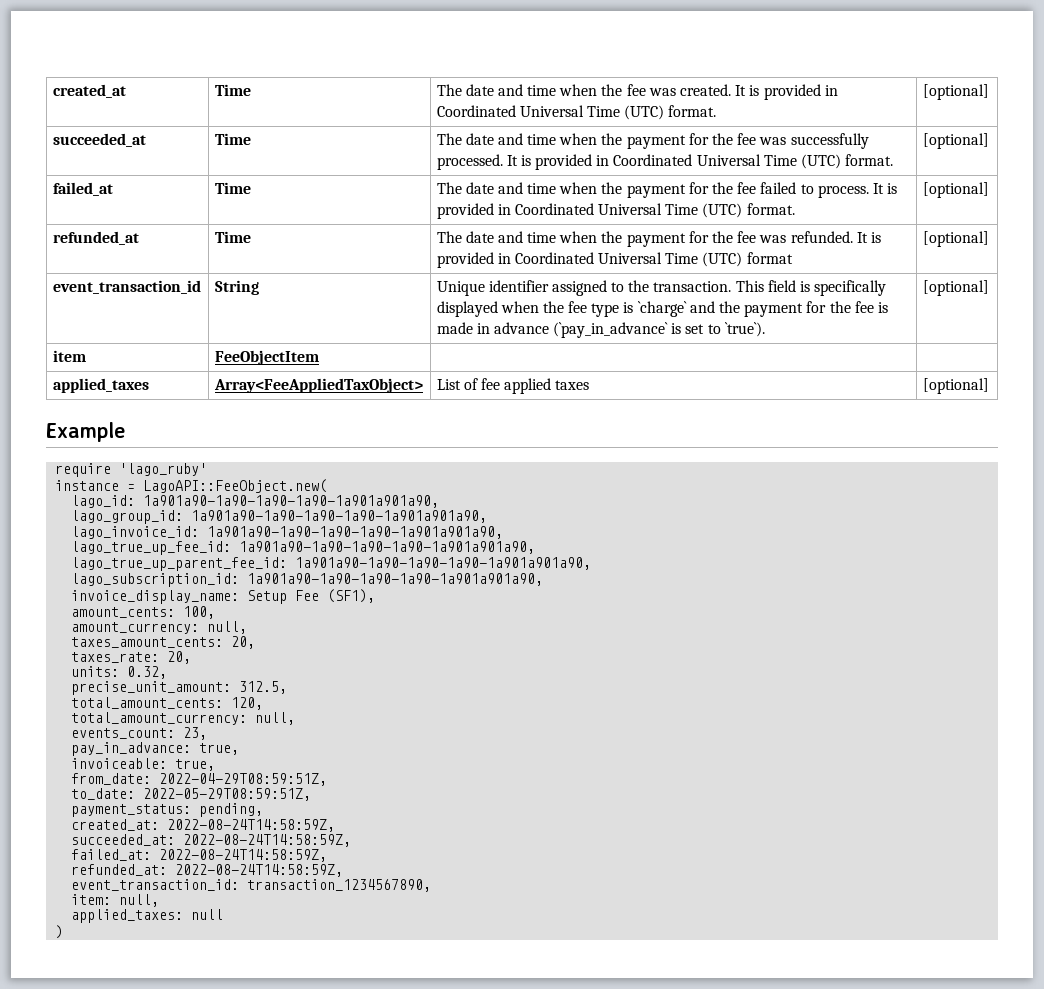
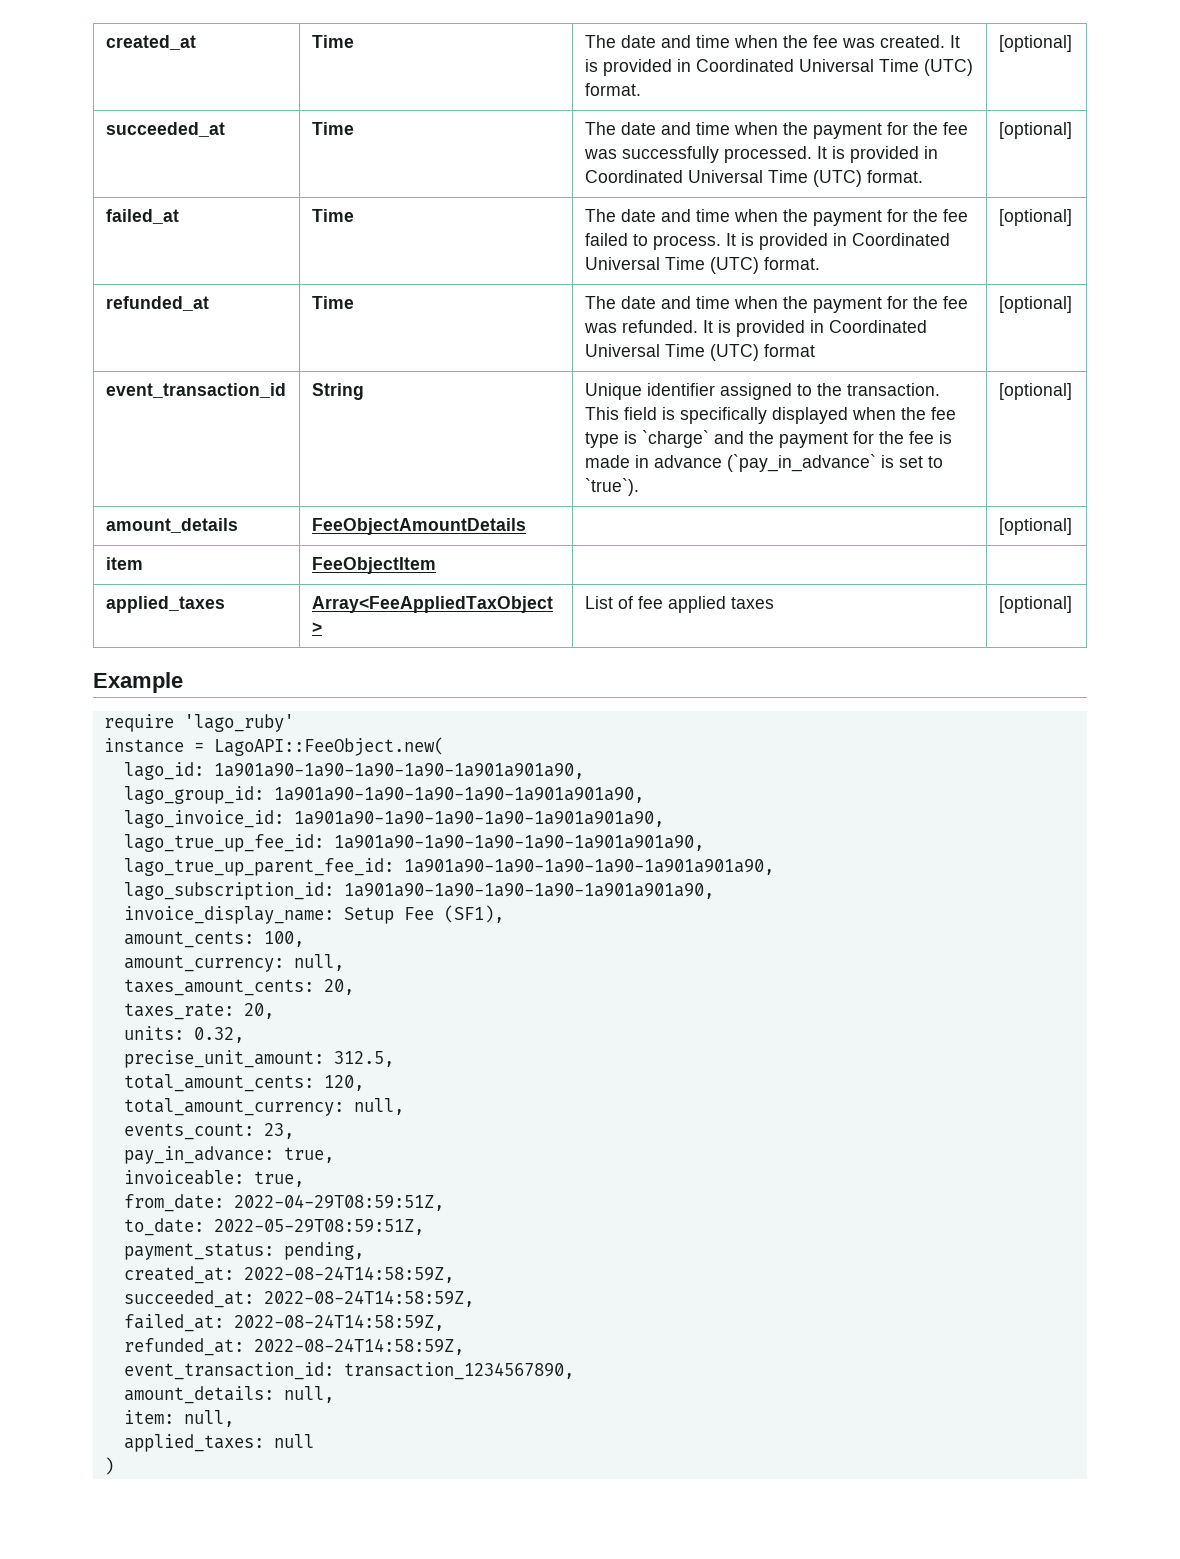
(989, 288) none -> [105,518,238,533] [311,518,526,535] [998,518,1072,535] // amount_details | FeeObjectAmountDetails | | [optional]
(432, 885) none -> [123,1386,334,1404] // amount_details: null,

